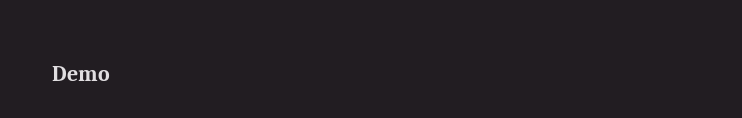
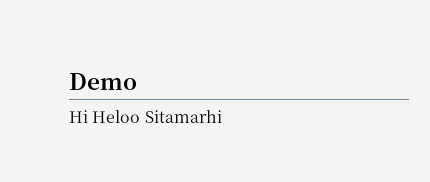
(110, 73) none -> [69,110,222,123] // Hi Heloo Sitamarhi

